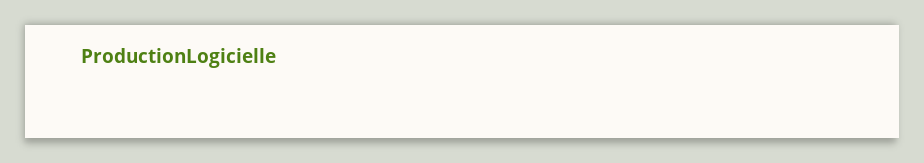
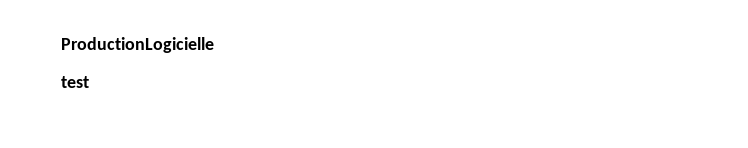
(276, 58) none -> [61,76,89,88] // test

